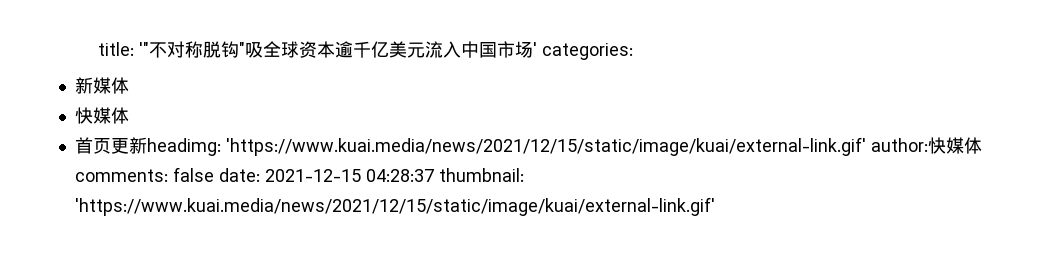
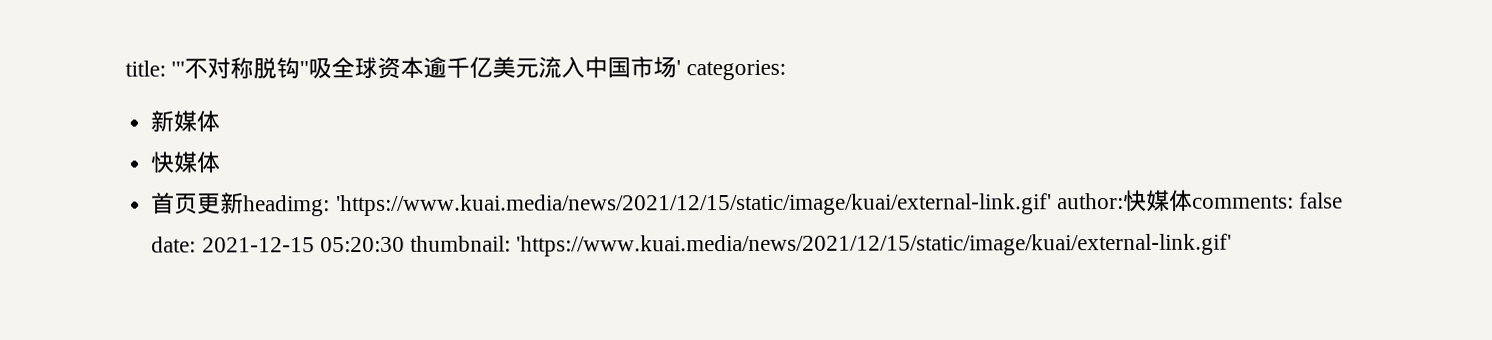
[365,169,434,182] 04:28:37 -> [319,236,405,253] 05:20:30

